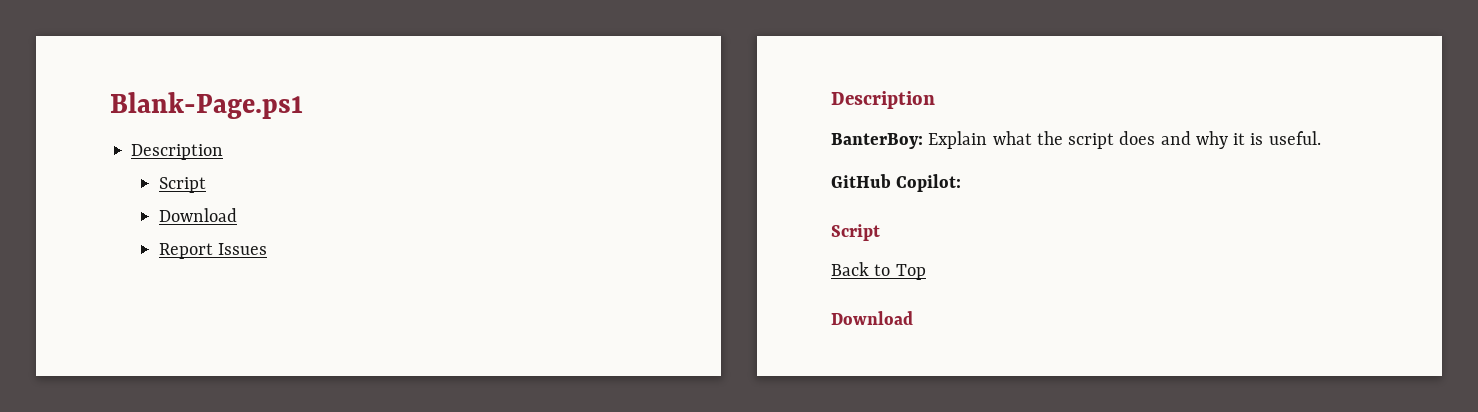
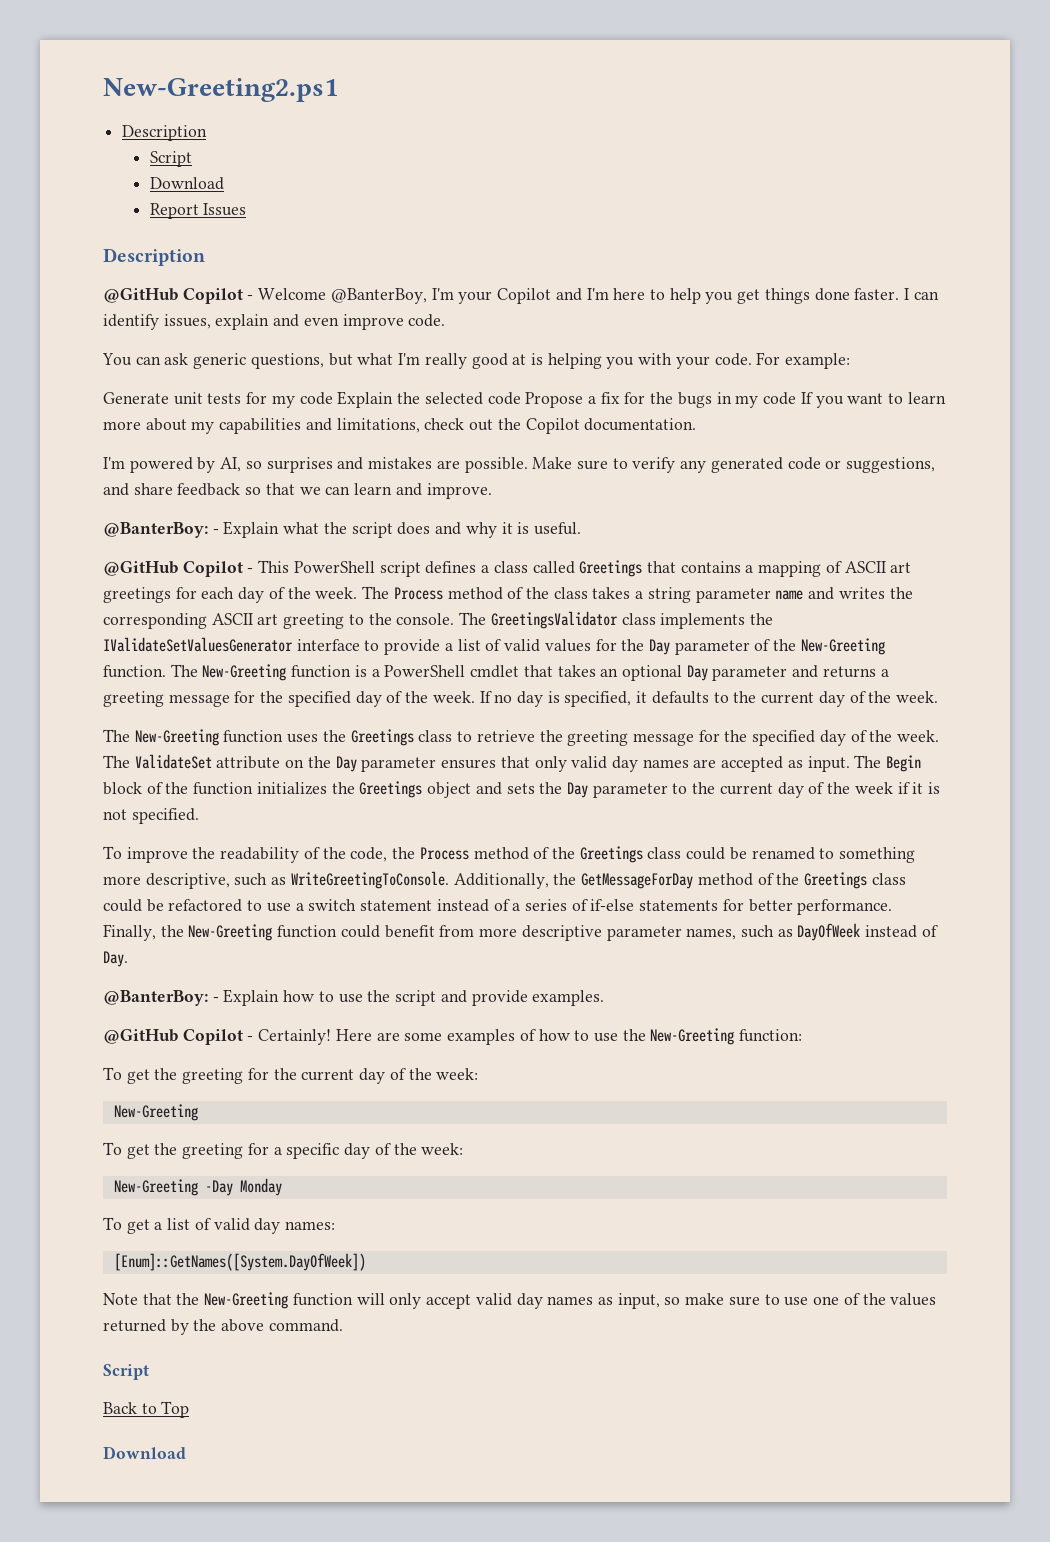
[110,92,303,119] Blank-Page.ps1 -> [103,78,338,102] New-Greeting2.ps1
[831,133,923,149] BanterBoy: -> [103,288,939,304] [103,314,446,330] [102,352,851,369] [103,391,946,408] [103,418,697,434] [103,457,936,473] [103,483,492,499] [103,522,219,538] @GitHub Copilot - Welcome @BanterBoy, I'm your Copilot and I'm here to help you get things done faster. I can identify issues, explain and even improve code. // You can ask generic questions, but what I'm really good at is helping you with your code. For example: // Generate unit tests for my code Explain the selected code Propose a fix for the bugs in my code If you want to learn more about my capabilities and limitations, check out the Copilot documentation. // I'm powered by AI, so surprises and mistakes are possible. Make sure to verify any generated code or suggestions, and share feedback so that we can learn and improve. // @BanterBoy: -
[831,174,962,192] GitHub Copilot: -> [103,560,912,577] [103,586,913,603] [103,611,773,629] [103,637,885,655] [103,664,889,681] [103,691,938,707] [103,729,940,746] [103,754,922,772] [103,781,940,798] [103,808,199,824] [103,846,916,863] [103,871,906,889] [103,899,893,915] [103,923,938,941] [103,951,128,967] [103,989,605,1006] [103,1028,803,1045] [103,1067,479,1084] [113,1104,198,1121] [103,1142,464,1159] [113,1178,282,1196] [103,1217,336,1234] [113,1253,366,1271] [103,1292,937,1309] [103,1319,343,1335] @GitHub Copilot - This PowerShell script defines a class called Greetings that contains a mapping of ASCII art greetings for each day of the week. The Process method of the class takes a string parameter name and writes the corresponding ASCII art greeting to the console. The GreetingsValidator class implements the IValidateSetValuesGenerator interface to provide a list of valid values for the Day parameter of the New-Greeting function. The New-Greeting function is a PowerShell cmdlet that takes an optional Day parameter and returns a greeting message for the specified day of the week. If no day is specified, it defaults to the current day of the week. // The New-Greeting function uses the Greetings class to retrieve the greeting message for the specified day of the week. The ValidateSet attribute on the Day parameter ensures that only valid day names are accepted as input. The Begin block of the function initializes the Greetings object and sets the Day parameter to the current day of the week if it is not specified. // To improve the readability of the code, the Process method of the Greetings class could be renamed to something more descriptive, such as WriteGreetingToConsole. Additionally, the GetMessageForDay method of the Greetings class could be refactored to use a switch statement instead of a series of if-else statements for better performance. Finally, the New-Greeting function could benefit from more descriptive parameter names, such as DayOfWeek instead of Day. // @BanterBoy: - Explain how to use the script and provide examples. // @GitHub Copilot - Certainly! Here are some examples of how to use the New-Greeting function: // To get the greeting for the current day of the week: // New-Greeting // To get the greeting for a specific day of the week: // New-Greeting -Day Monday // To get a list of valid day names: // [Enum]::GetNames([System.DayOfWeek]) // Note that the New-Greeting function will only accept valid day names as input, so make sure to use one of the values returned by the above command.

